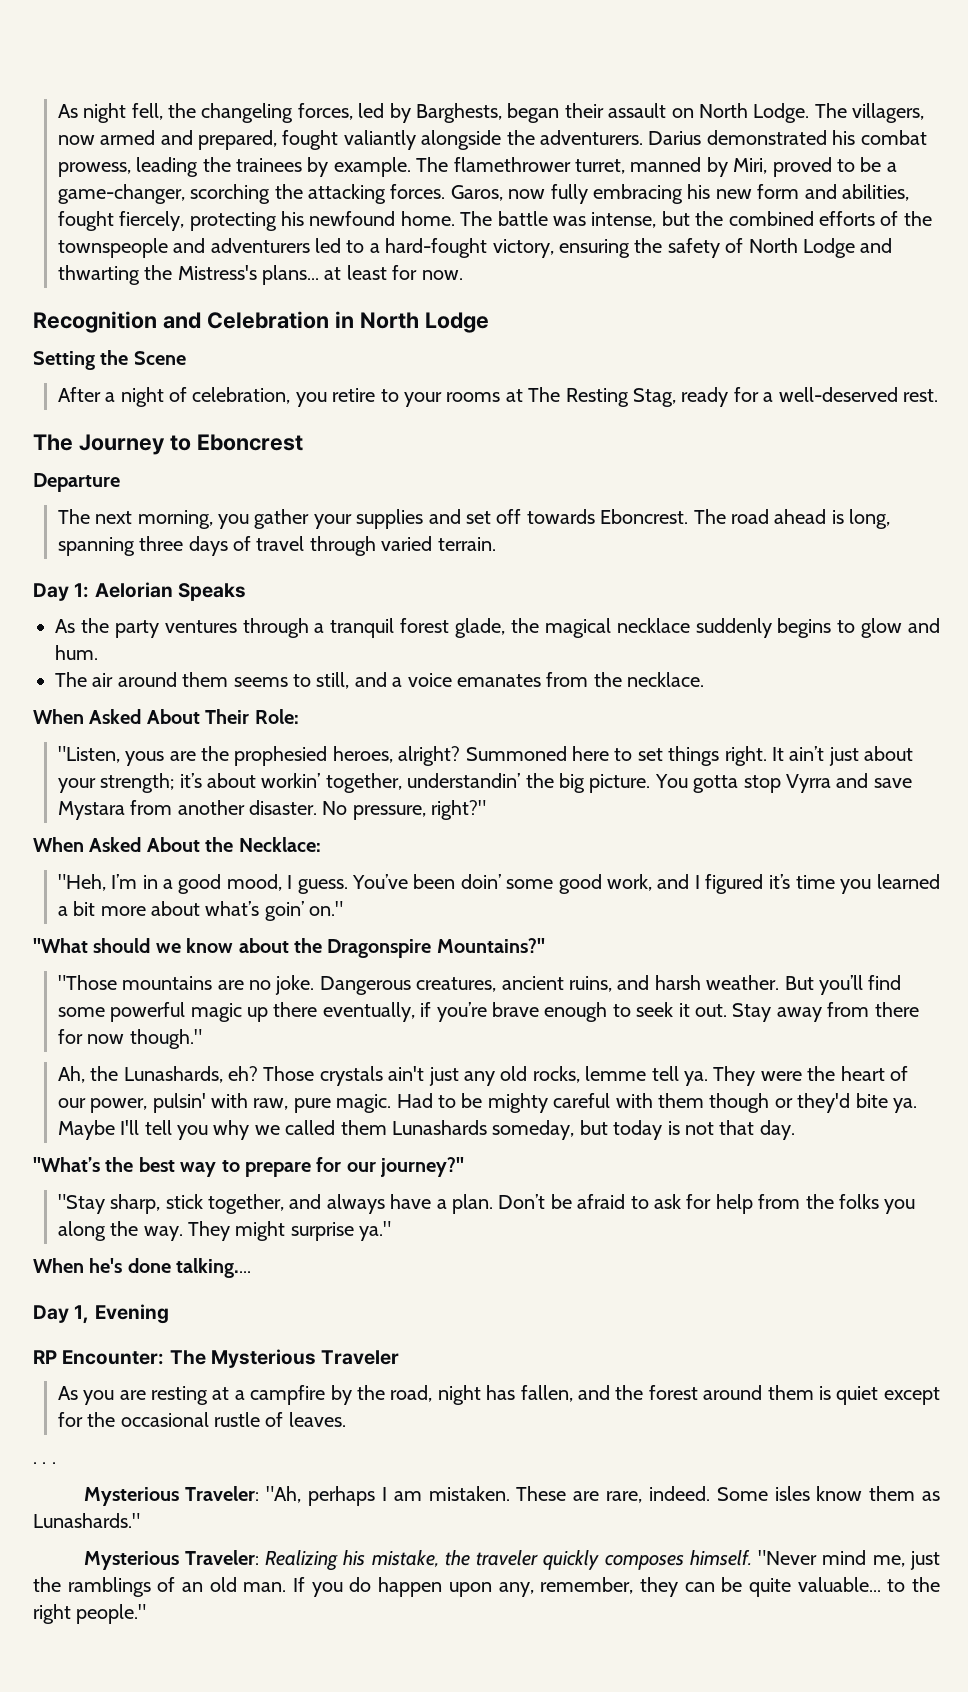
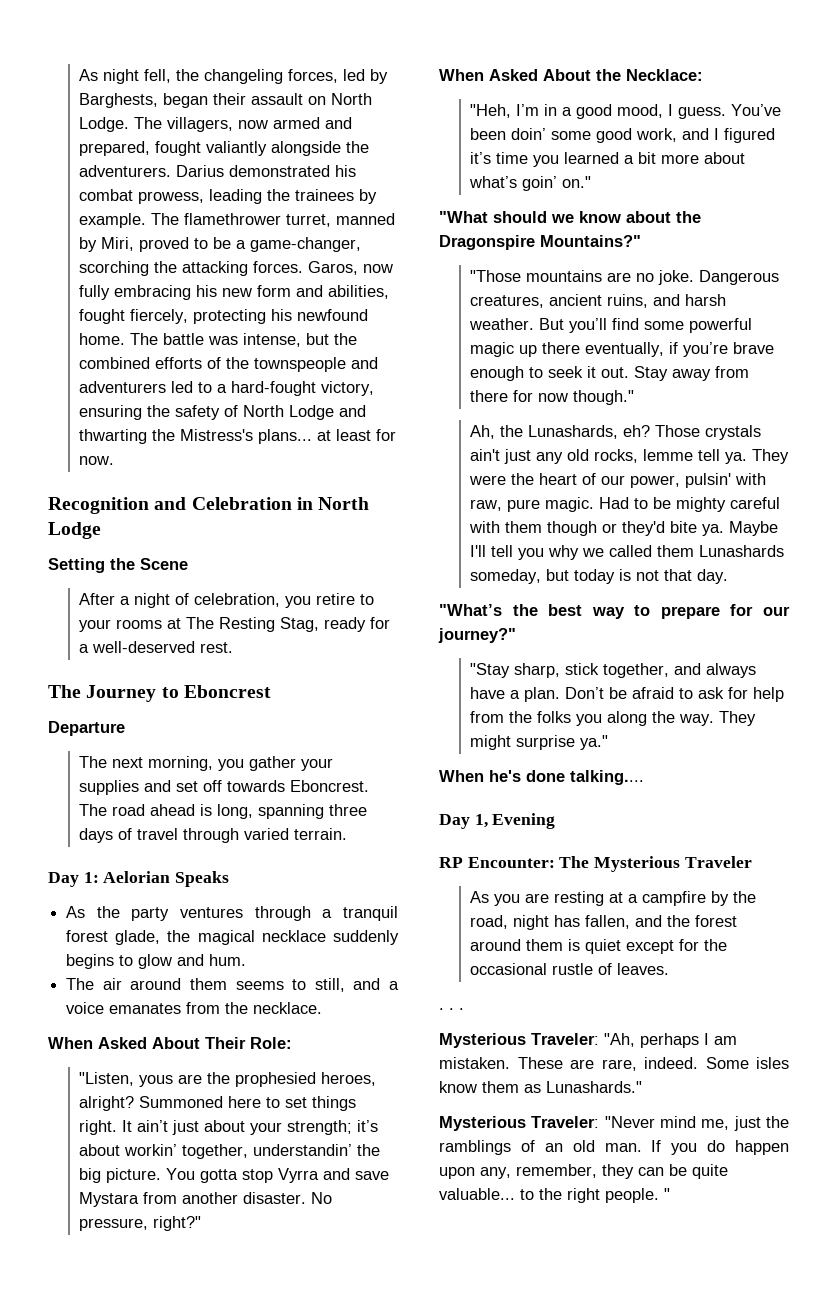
[265,1550,752,1571] Realizing his mistake, the traveler quickly composes himself. -> (600, 1122) none
[76,1604,147,1624] people." -> [605,1188,670,1203] people. "

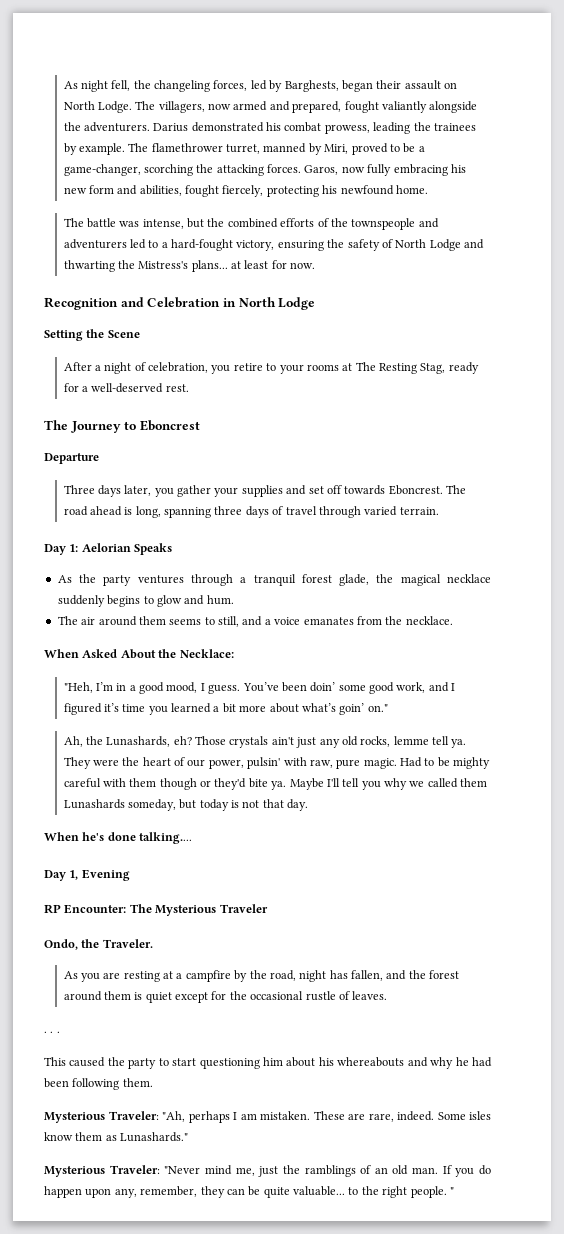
(126, 339) none -> (428, 189) //
[79,756,214,771] The next morning, -> [63,485,152,497] Three days later,
[48,1037,292,1049] [79,1072,377,1087] [79,1096,357,1111] [79,1120,379,1135] [79,1144,381,1159] [79,1168,390,1183] [79,1192,333,1207] [79,1216,202,1231] // When Asked About Their Role: // "Listen, yous are the prophesied heroes, alright? Summoned here to set things right. It ain’t just about your strength; it’s about workin’ together, understandin’ the big picture. You gotta stop Vyrra and save Mystara from another disaster. No pressure, right?" -> (453, 620) none
[439,211,701,223] [439,235,641,250] [470,270,780,285] [470,294,727,308] [469,318,753,333] [470,342,775,357] [470,366,750,381] [470,390,635,405] // "What should we know about the Dragonspire Mountains?" // "Those mountains are no joke. Dangerous creatures, ancient ruins, and harsh weather. But you’ll find some powerful magic up there eventually, if you’re brave enough to seek it out. Stay away from there for now though." -> (388, 708) none
[439,604,790,619] [438,628,516,643] [470,663,757,678] [470,687,785,702] [470,711,757,726] [470,735,609,750] // "What’s the best way to prepare for our journey?" // "Stay sharp, stick together, and always have a plan. Don’t be afraid to ask for help from the folks you along the way. They might surprise ya." -> (309, 805) none
(752, 862) none -> [44,939,153,950] // Ondo, the Traveler.
(464, 1009) none -> [44,1057,493,1069] [44,1078,153,1090] // This caused the party to start questioning him about his whereabouts and why he had been following them.

